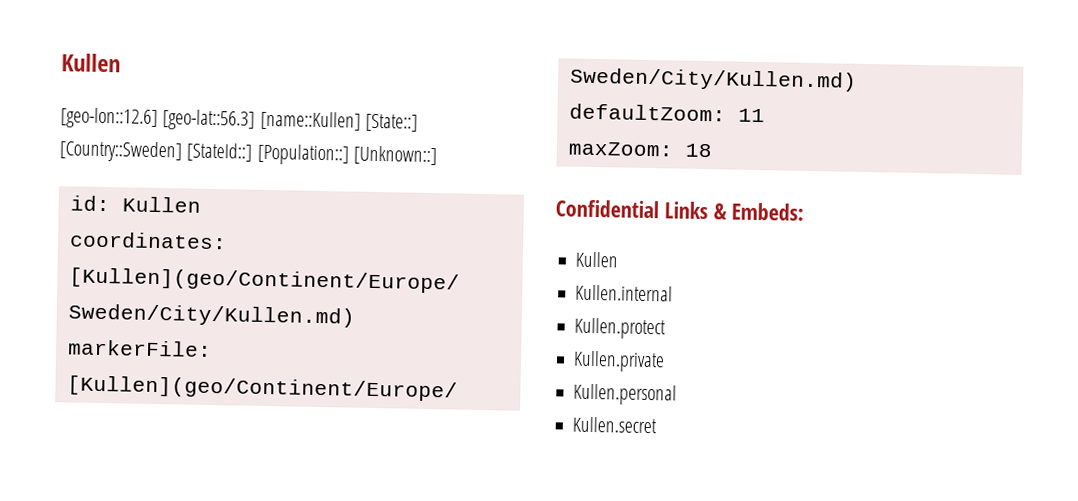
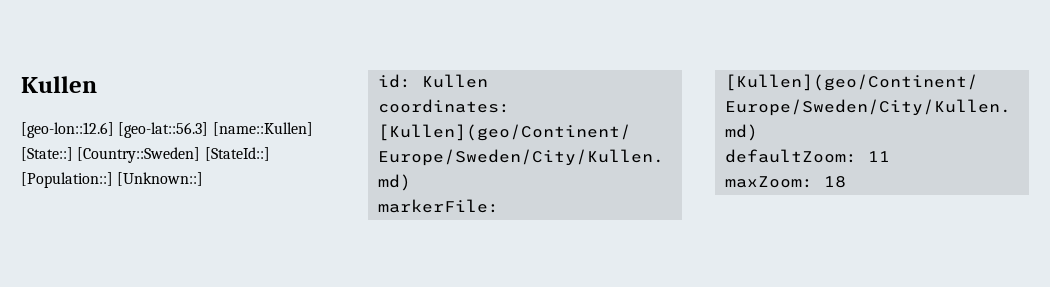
[555,199,805,221] [575,251,619,268] [575,284,674,302] [574,317,667,340] [573,350,666,373] [573,383,678,406] [572,416,658,434] // Confidential Links & Embeds: // Kullen // Kullen.internal // Kullen.protect // Kullen.private // Kullen.personal // Kullen.secret -> (846, 182) none

